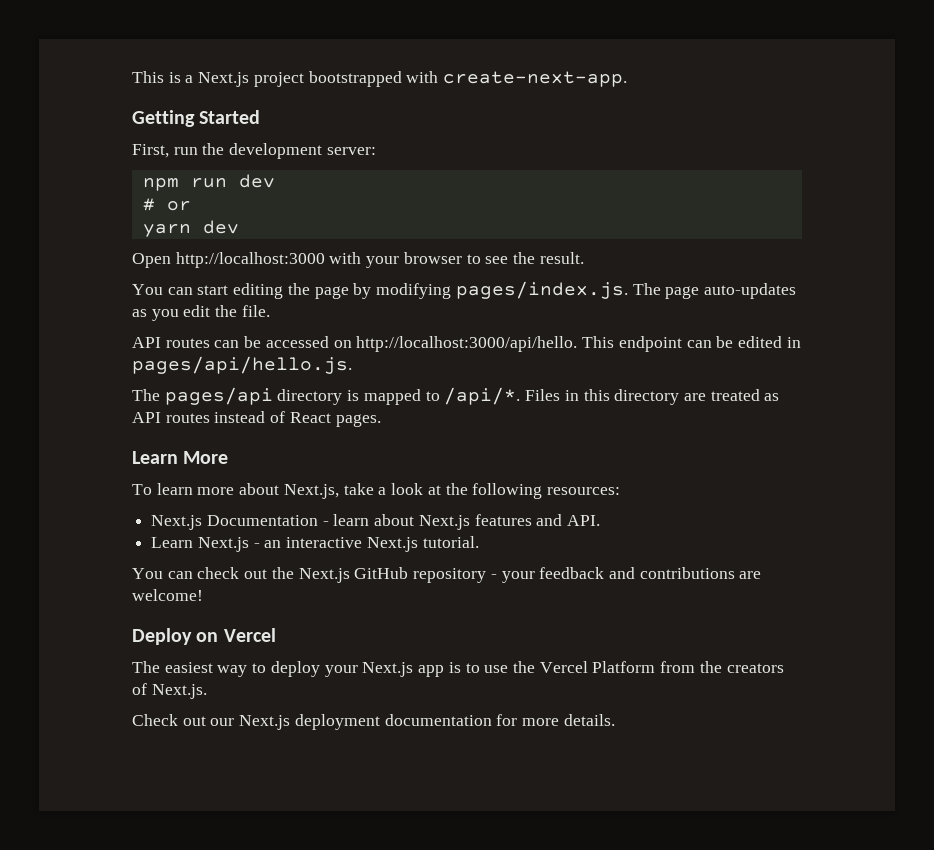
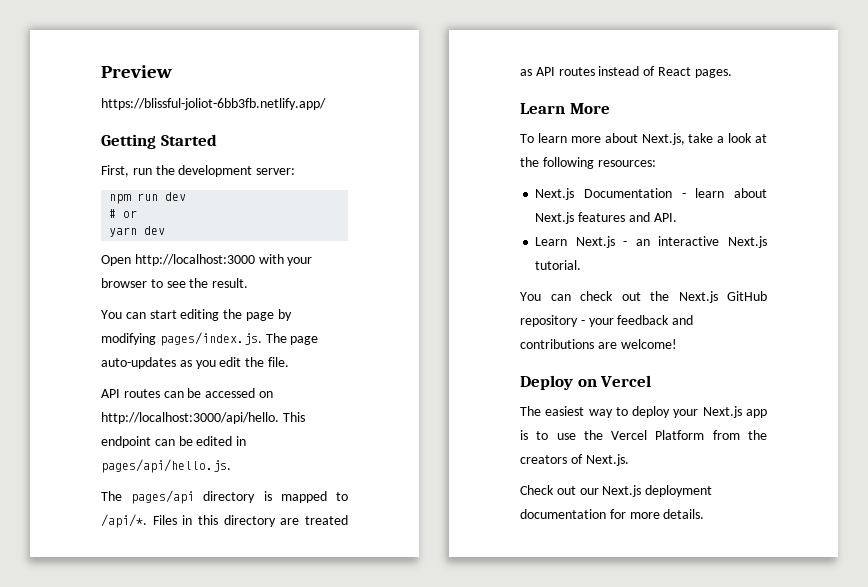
[132,71,628,87] This is a Next.js project bootstrapped with create-next-app. -> [101,65,172,78] [101,98,326,110] Preview // https://blissful-joliot-6bb3fb.netlify.app/

